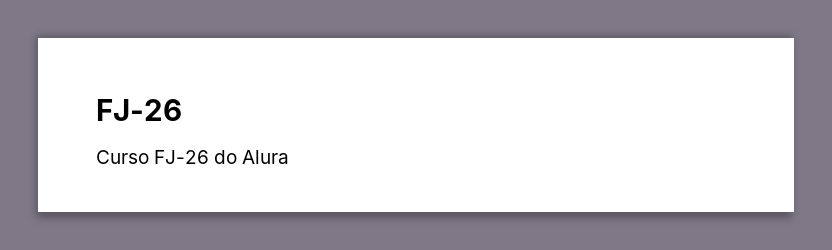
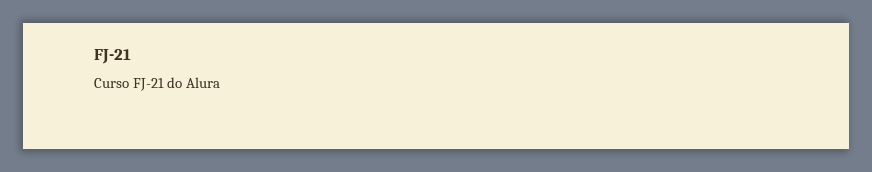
[96,99,182,121] FJ-26 -> [94,49,131,64] FJ-21
[154,150,210,164] FJ-26 -> [132,78,164,91] FJ-21

